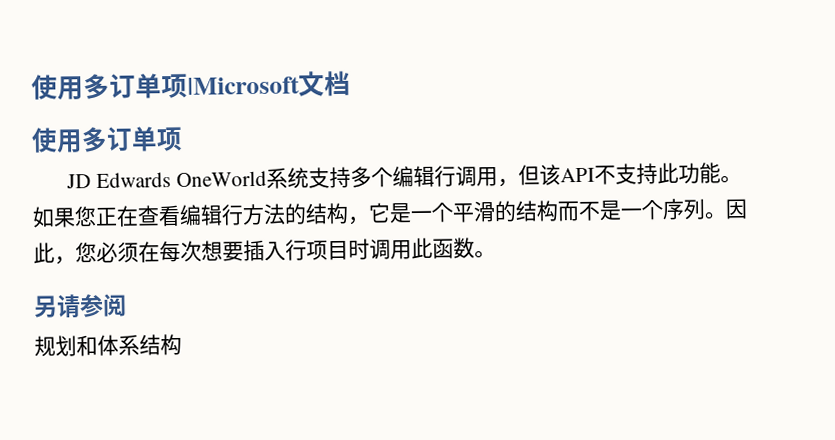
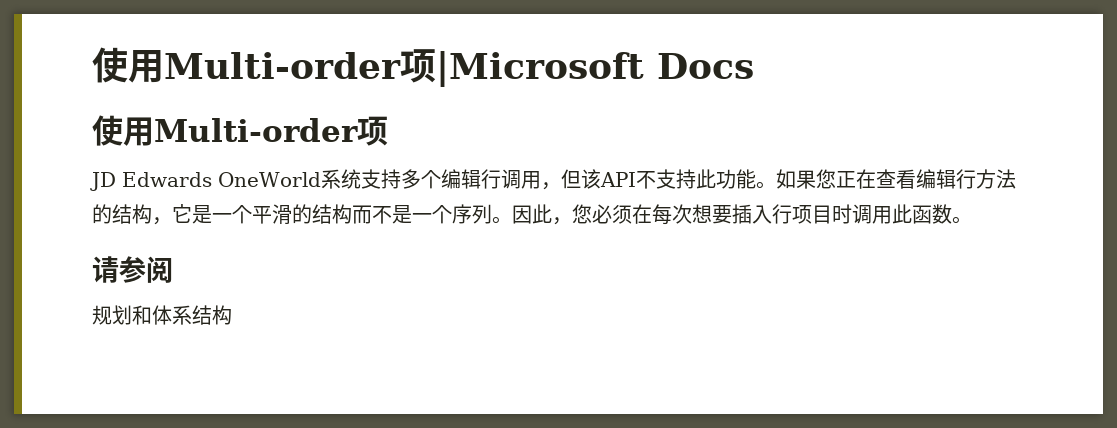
[31,70,351,101] [31,126,158,153] 使用多订单项|Microsoft文档 // 使用多订单 -> [92,47,754,87] [92,115,358,146] 使用Multi-order项|Microsoft Docs // 使用Multi-order
[33,295,58,318] 另 -> (972, 220) none

